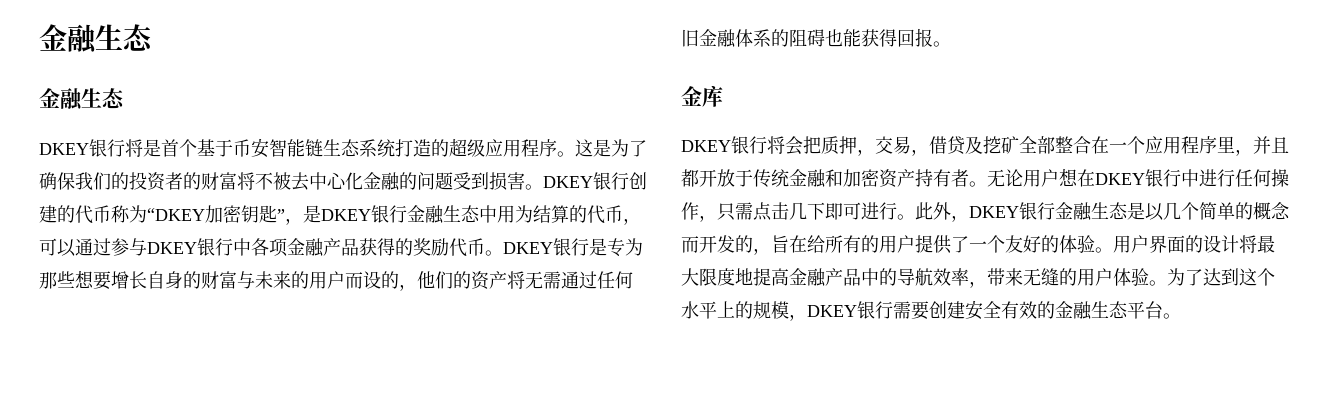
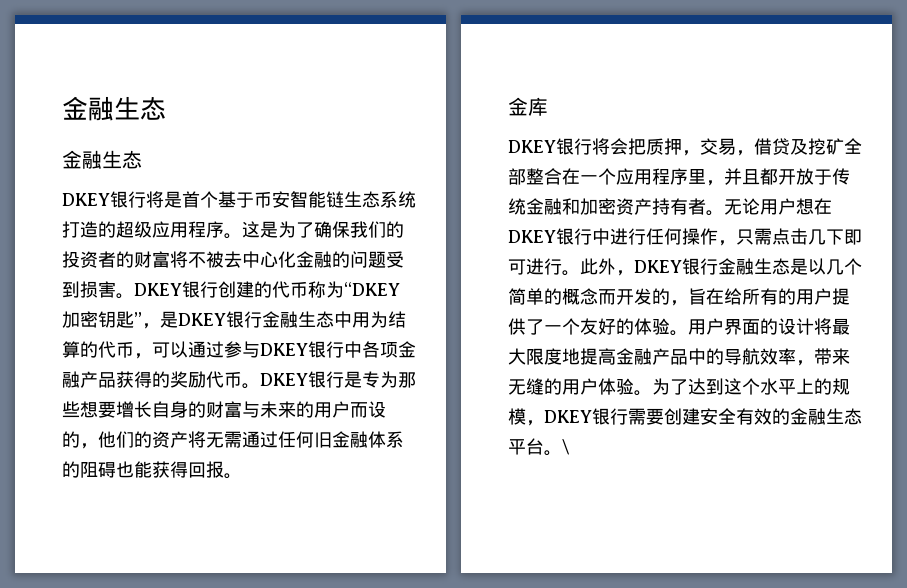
(1181, 316) none -> [562,439,569,455] \

